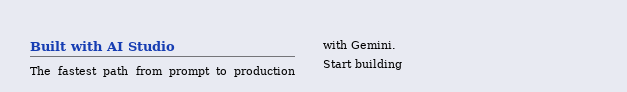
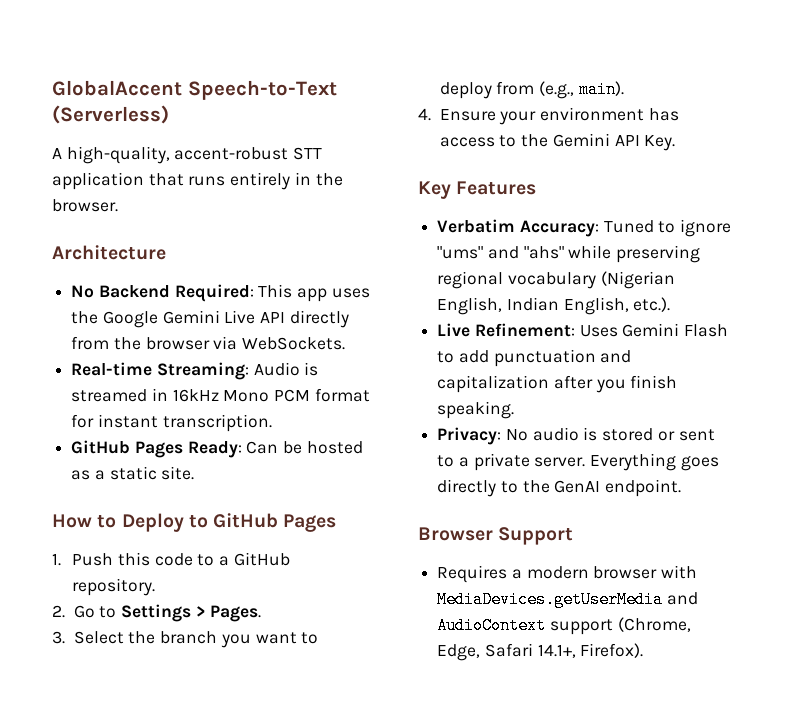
[30,41,175,51] [30,66,295,77] [323,40,396,49] [323,59,402,70] Built with AI Studio // The fastest path from prompt to production with Gemini. // Start building -> [52,80,337,100] [52,105,169,124] [52,146,323,164] [52,172,343,190] [52,199,118,212] [52,245,166,260] [71,284,370,302] [71,310,349,328] [71,336,346,350] [71,362,319,380] [71,388,370,402] [71,414,272,432] [71,440,363,458] [71,466,195,480] [52,513,337,532] [52,552,290,566] [72,578,156,596] [52,604,261,622] [52,631,319,648] [439,81,624,99] [418,107,679,125] [439,133,676,151] [418,181,537,199] [437,219,732,237] [437,245,701,263] [437,271,675,289] [437,297,671,315] [437,323,729,337] [437,349,632,367] [437,375,678,393] [437,401,515,419] [437,427,715,445] [437,453,719,471] [437,479,682,497] [418,527,574,545] [437,565,698,583] [437,591,698,608] [437,617,691,635] [437,643,644,661] GlobalAccent Speech-to-Text (Serverless) // A high-quality, accent-robust STT application that runs entirely in the browser. // Architecture // No Backend Required: This app uses the Google Gemini Live API directly from the browser via WebSockets. // Real-time Streaming: Audio is streamed in 16kHz Mono PCM format for instant transcription. // GitHub Pages Ready: Can be hosted as a static site. // How to Deploy to GitHub Pages // 1. Push this code to a GitHub repository. // 2. Go to Settings > Pages. // 3. Select the branch you want to deploy from (e.g., main). // 4. Ensure your environment has access to the Gemini API Key. // Key Features // Verbatim Accuracy: Tuned to ignore "ums" and "ahs" while preserving regional vocabulary (Nigerian English, Indian English, etc.). // Live Refinement: Uses Gemini Flash to add punctuation and capitalization after you finish speaking. // Privacy: No audio is stored or sent to a private server. Everything goes directly to the GenAI endpoint. // Browser Support // Requires a modern browser with MediaDevices.getUserMedia and AudioContext support (Chrome, Edge, Safari 14.1+, Firefox).

